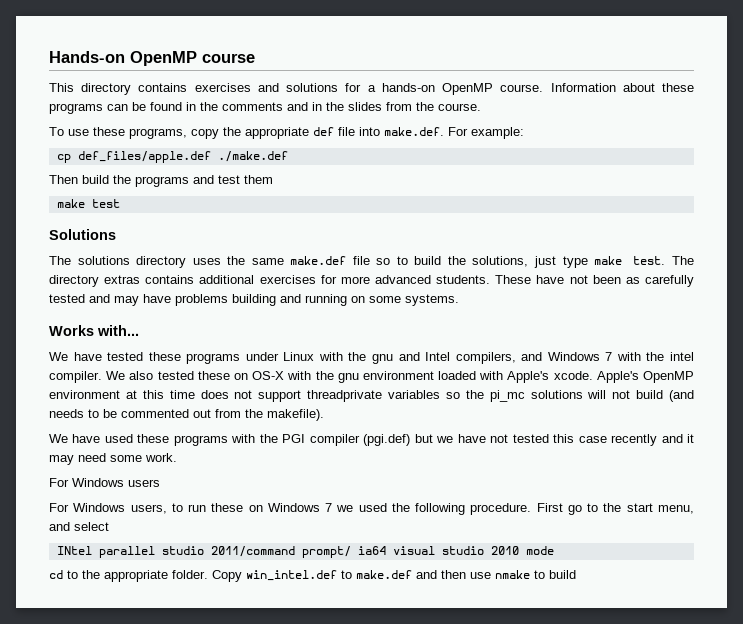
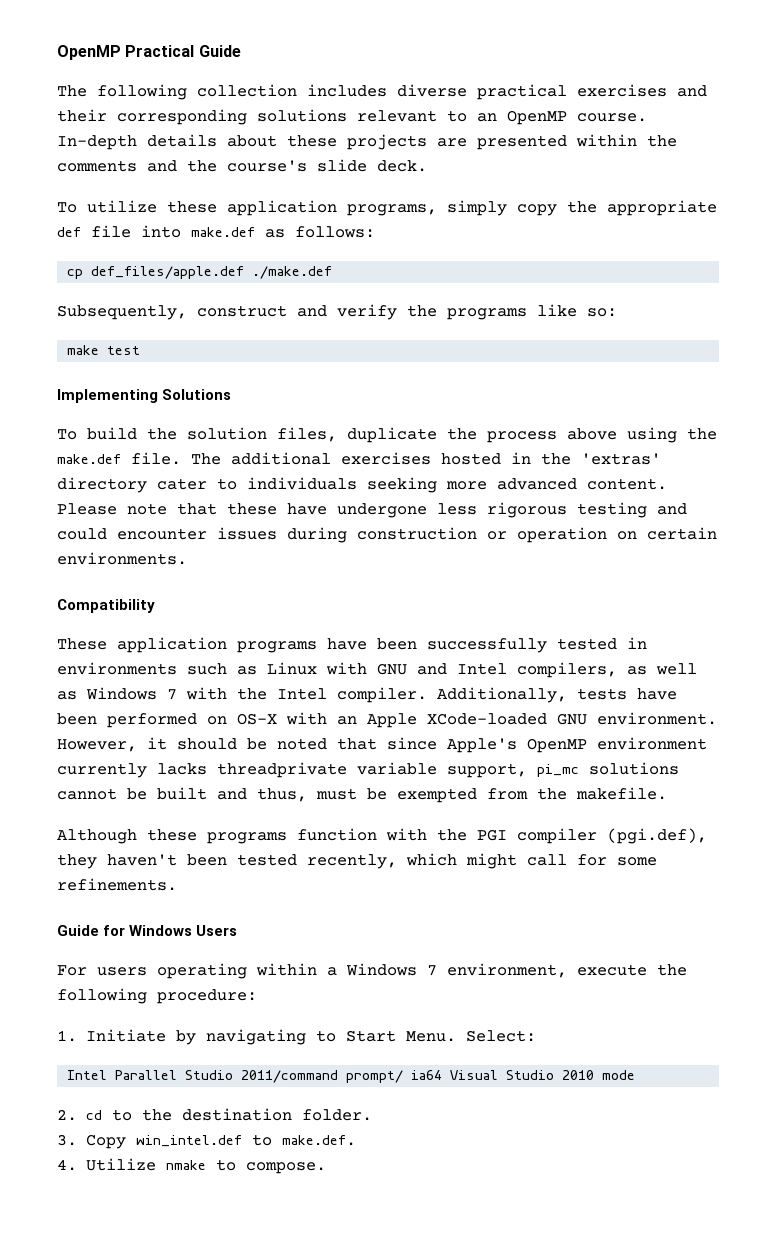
[49,51,255,66] [49,83,694,95] [49,102,481,114] [49,127,187,139] Hands-on OpenMP course // This directory contains exercises and solutions for a hands-on OpenMP course. Information about these programs can be found in the comments and in the slides from the course. // To use these programs, -> [57,45,241,60] [57,84,707,100] [57,109,647,125] [57,134,677,150] [57,159,427,172] [57,200,507,216] OpenMP Practical Guide // The following collection includes diverse practical exercises and their corresponding solutions relevant to an OpenMP course. In-depth details about these projects are presented within the comments and the course's slide deck. // To utilize these application programs, simply
[384,127,524,139] make.def. For example: -> [191,226,375,238] make.def as follows:
[49,175,273,187] Then build the programs and test them -> [57,304,617,320] Subsequently, construct and verify the programs like so:
(120, 203) none -> [57,389,158,403] Implementing
[49,256,694,268] [49,275,694,287] [49,294,459,306] [49,325,139,336] [49,352,694,364] [49,371,694,383] [49,390,694,402] [49,409,324,421] [49,434,228,446] The solutions directory uses the same make.def file so to build the solutions, just type make test. The directory extras contains additional exercises for more advanced students. These have not been as carefully tested and may have problems building and running on some systems. // Works with... // We have tested these programs under Linux with the gnu and Intel compilers, and Windows 7 with the intel compiler. We also tested these on OS-X with the gnu environment loaded with Apple's xcode. Apple's OpenMP environment at this time does not support threadprivate variables so the pi_mc solutions will not build (and needs to be commented out from the makefile). // We have used these programs -> [57,427,717,443] [57,452,661,465] [57,477,667,493] [57,502,687,518] [57,527,717,543] [57,552,187,565] [57,599,155,613] [57,637,647,653] [57,662,697,678] [57,687,677,703] [57,712,717,728] [57,737,707,753] [57,762,679,778] [57,787,667,803] [57,828,377,844] To build the solution files, duplicate the process above using the make.def file. The additional exercises hosted in the 'extras' directory cater to individuals seeking more advanced content. Please note that these have undergone less rigorous testing and could encounter issues during construction or operation on certain environments. // Compatibility // These application programs have been successfully tested in environments such as Linux with GNU and Intel compilers, as well as Windows 7 with the Intel compiler. Additionally, tests have been performed on OS-X with an Apple XCode-loaded GNU environment. However, it should be noted that since Apple's OpenMP environment currently lacks threadprivate variable support, pi_mc solutions cannot be built and thus, must be exempted from the makefile. // Although these programs function
[363,434,695,446] [49,453,177,465] [49,478,124,487] (pgi.def) but we have not tested this case recently and it may need some work. // For Windows -> [607,828,707,844] [57,853,657,869] [57,878,177,891] [57,925,238,936] [57,965,87,976] (pgi.def), they haven't been tested recently, which might call for some refinements. // Guide for Windows Users // For
[49,503,694,515] [49,522,109,531] [56,546,204,558] // For Windows users, to run these on Windows 7 we used the following procedure. First go to the start menu, and select // INtel parallel studio -> [157,963,687,979] [57,988,257,1004] [57,1029,536,1045] [67,1070,234,1080] operating within a Windows 7 environment, execute the following procedure: // 1. Initiate by navigating to Start Menu. Select: // Intel Parallel Studio
[392,546,484,555] visual studio -> [450,1070,555,1080] Visual Studio
(554, 550) none -> [57,1109,77,1121] 2.
[104,570,168,582] appropriate -> [181,1108,292,1121] destination
(208, 574) none -> [57,1134,77,1146] // 3.
[356,570,491,579] make.def and then use -> [281,1135,356,1146] [57,1158,156,1171] make.def. // 4. Utilize
[549,570,576,579] build -> [245,1162,326,1174] compose.

